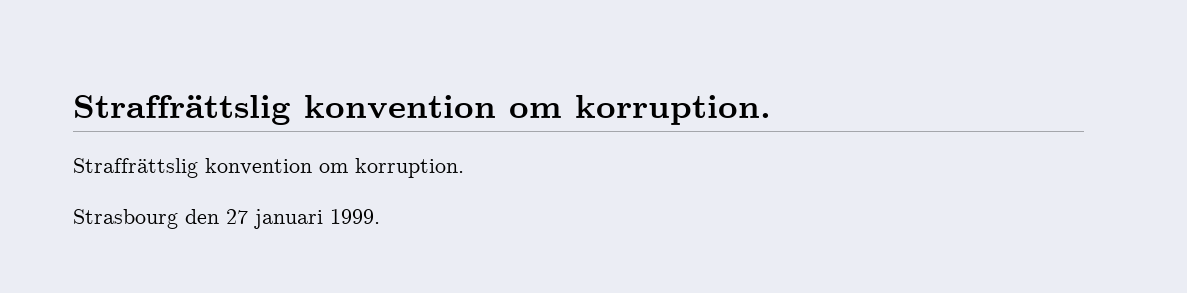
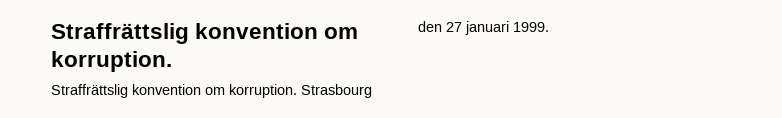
(464, 168) // -> (297, 91) none

